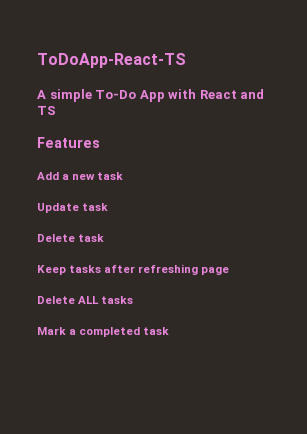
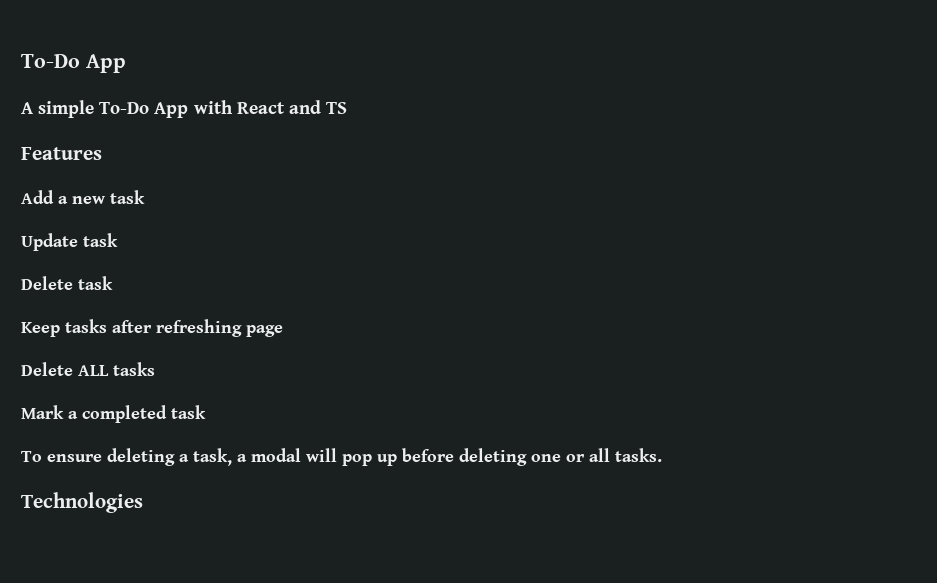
[37,53,186,68] ToDoApp-React-TS -> [21,54,126,73] To-Do App
(170, 331) none -> [21,448,662,466] [21,492,143,513] // To ensure deleting a task, a modal will pop up before deleting one or all tasks. // Technologies

